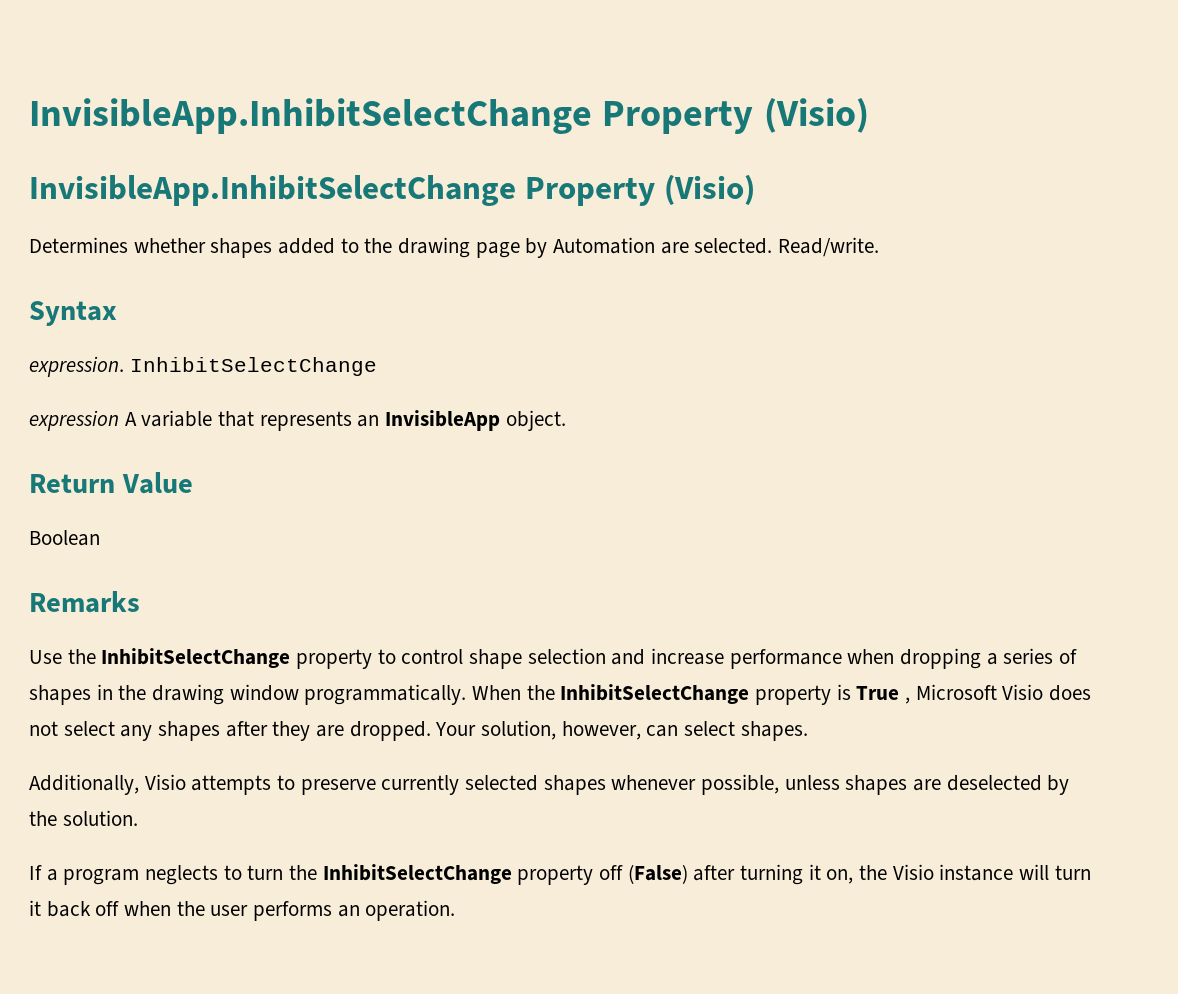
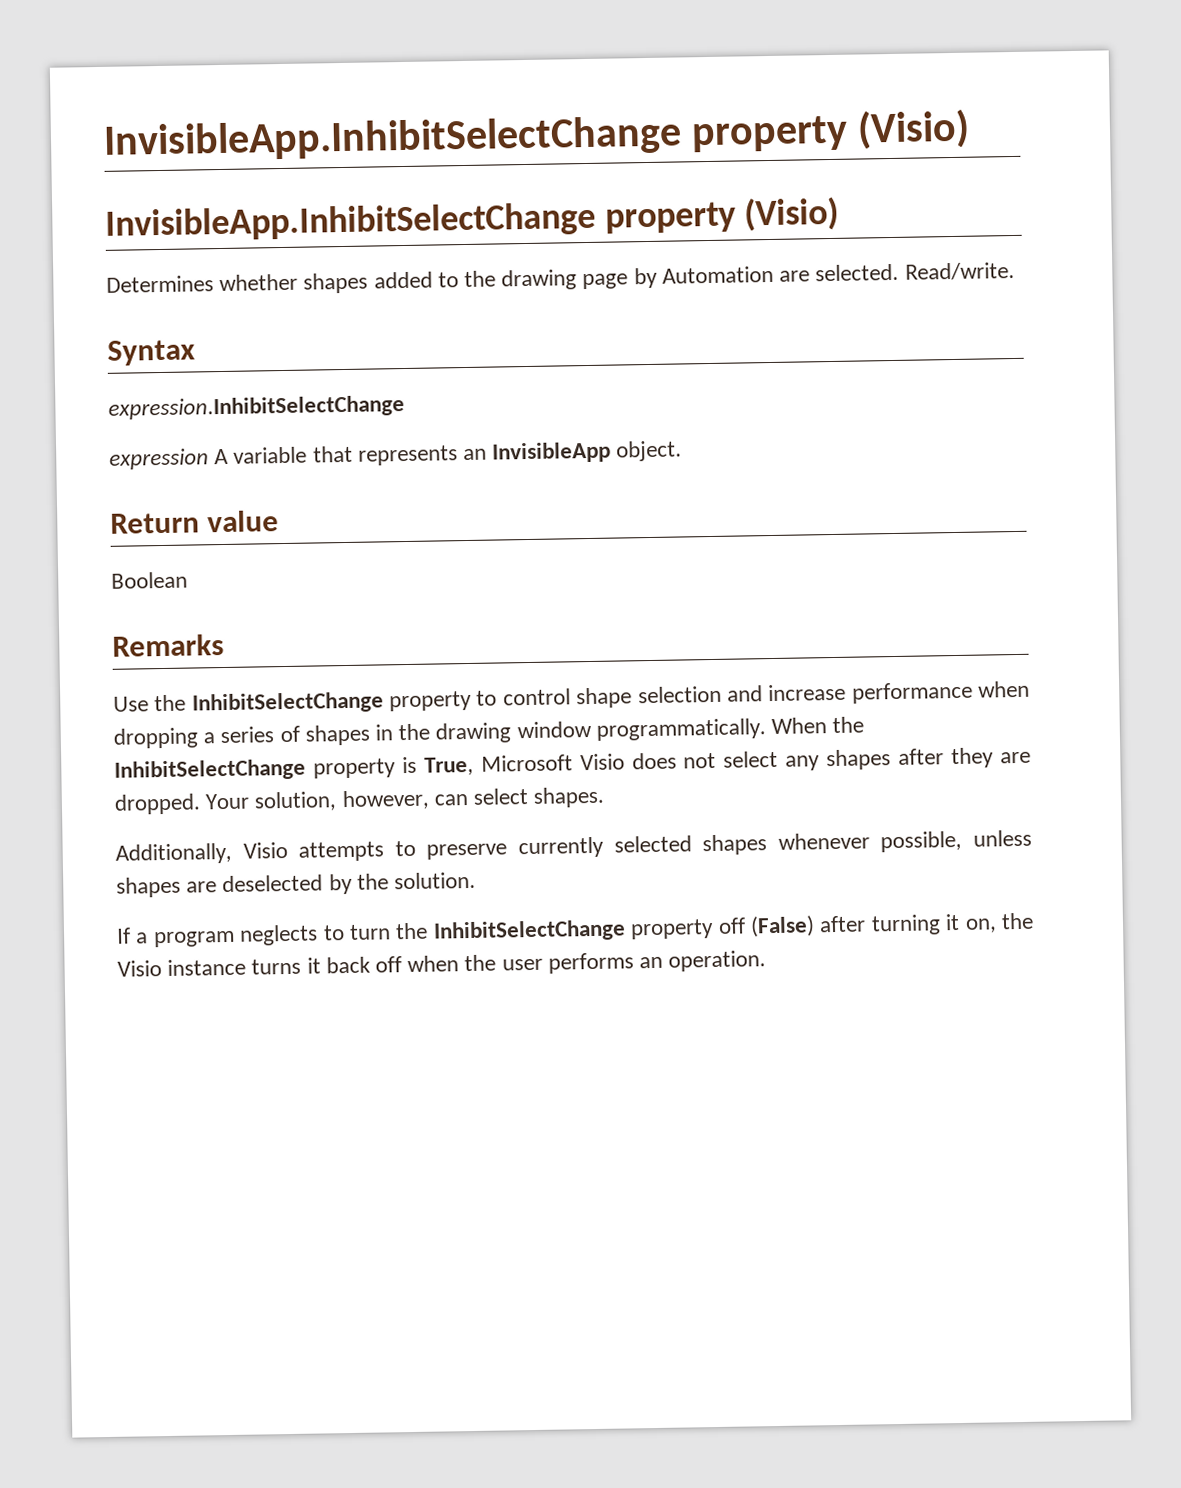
[29,98,754,134] InvisibleApp.InhibitSelectChange Property -> [103,115,849,162] InvisibleApp.InhibitSelectChange property
[524,177,655,206] Property -> [604,201,736,234] property
[29,356,377,377] expression. InhibitSelectChange -> [108,395,405,420] expression.InhibitSelectChange
[121,472,193,494] Value -> [207,510,280,533] value
[856,686,911,704] True , -> [423,756,474,776] True,
[1019,864,1091,880] will turn -> [251,958,302,975] turns

